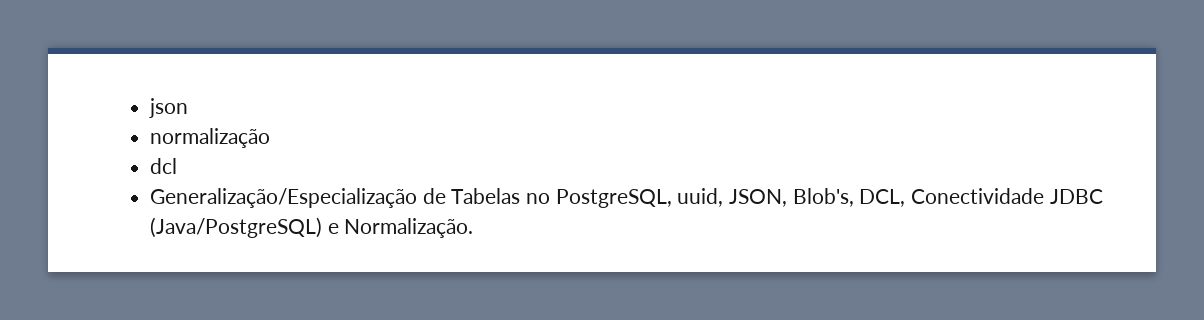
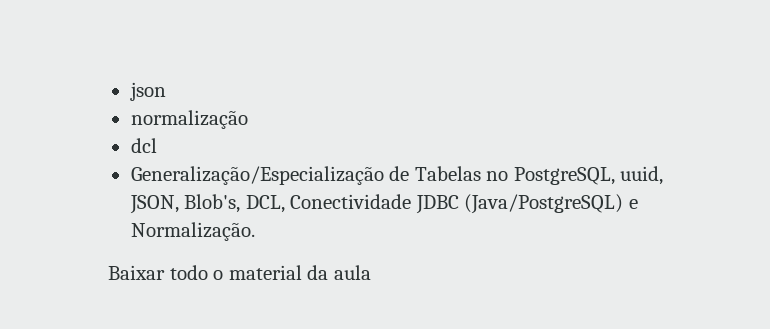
(474, 228) none -> [108,265,371,280] // Baixar todo o material da aula

